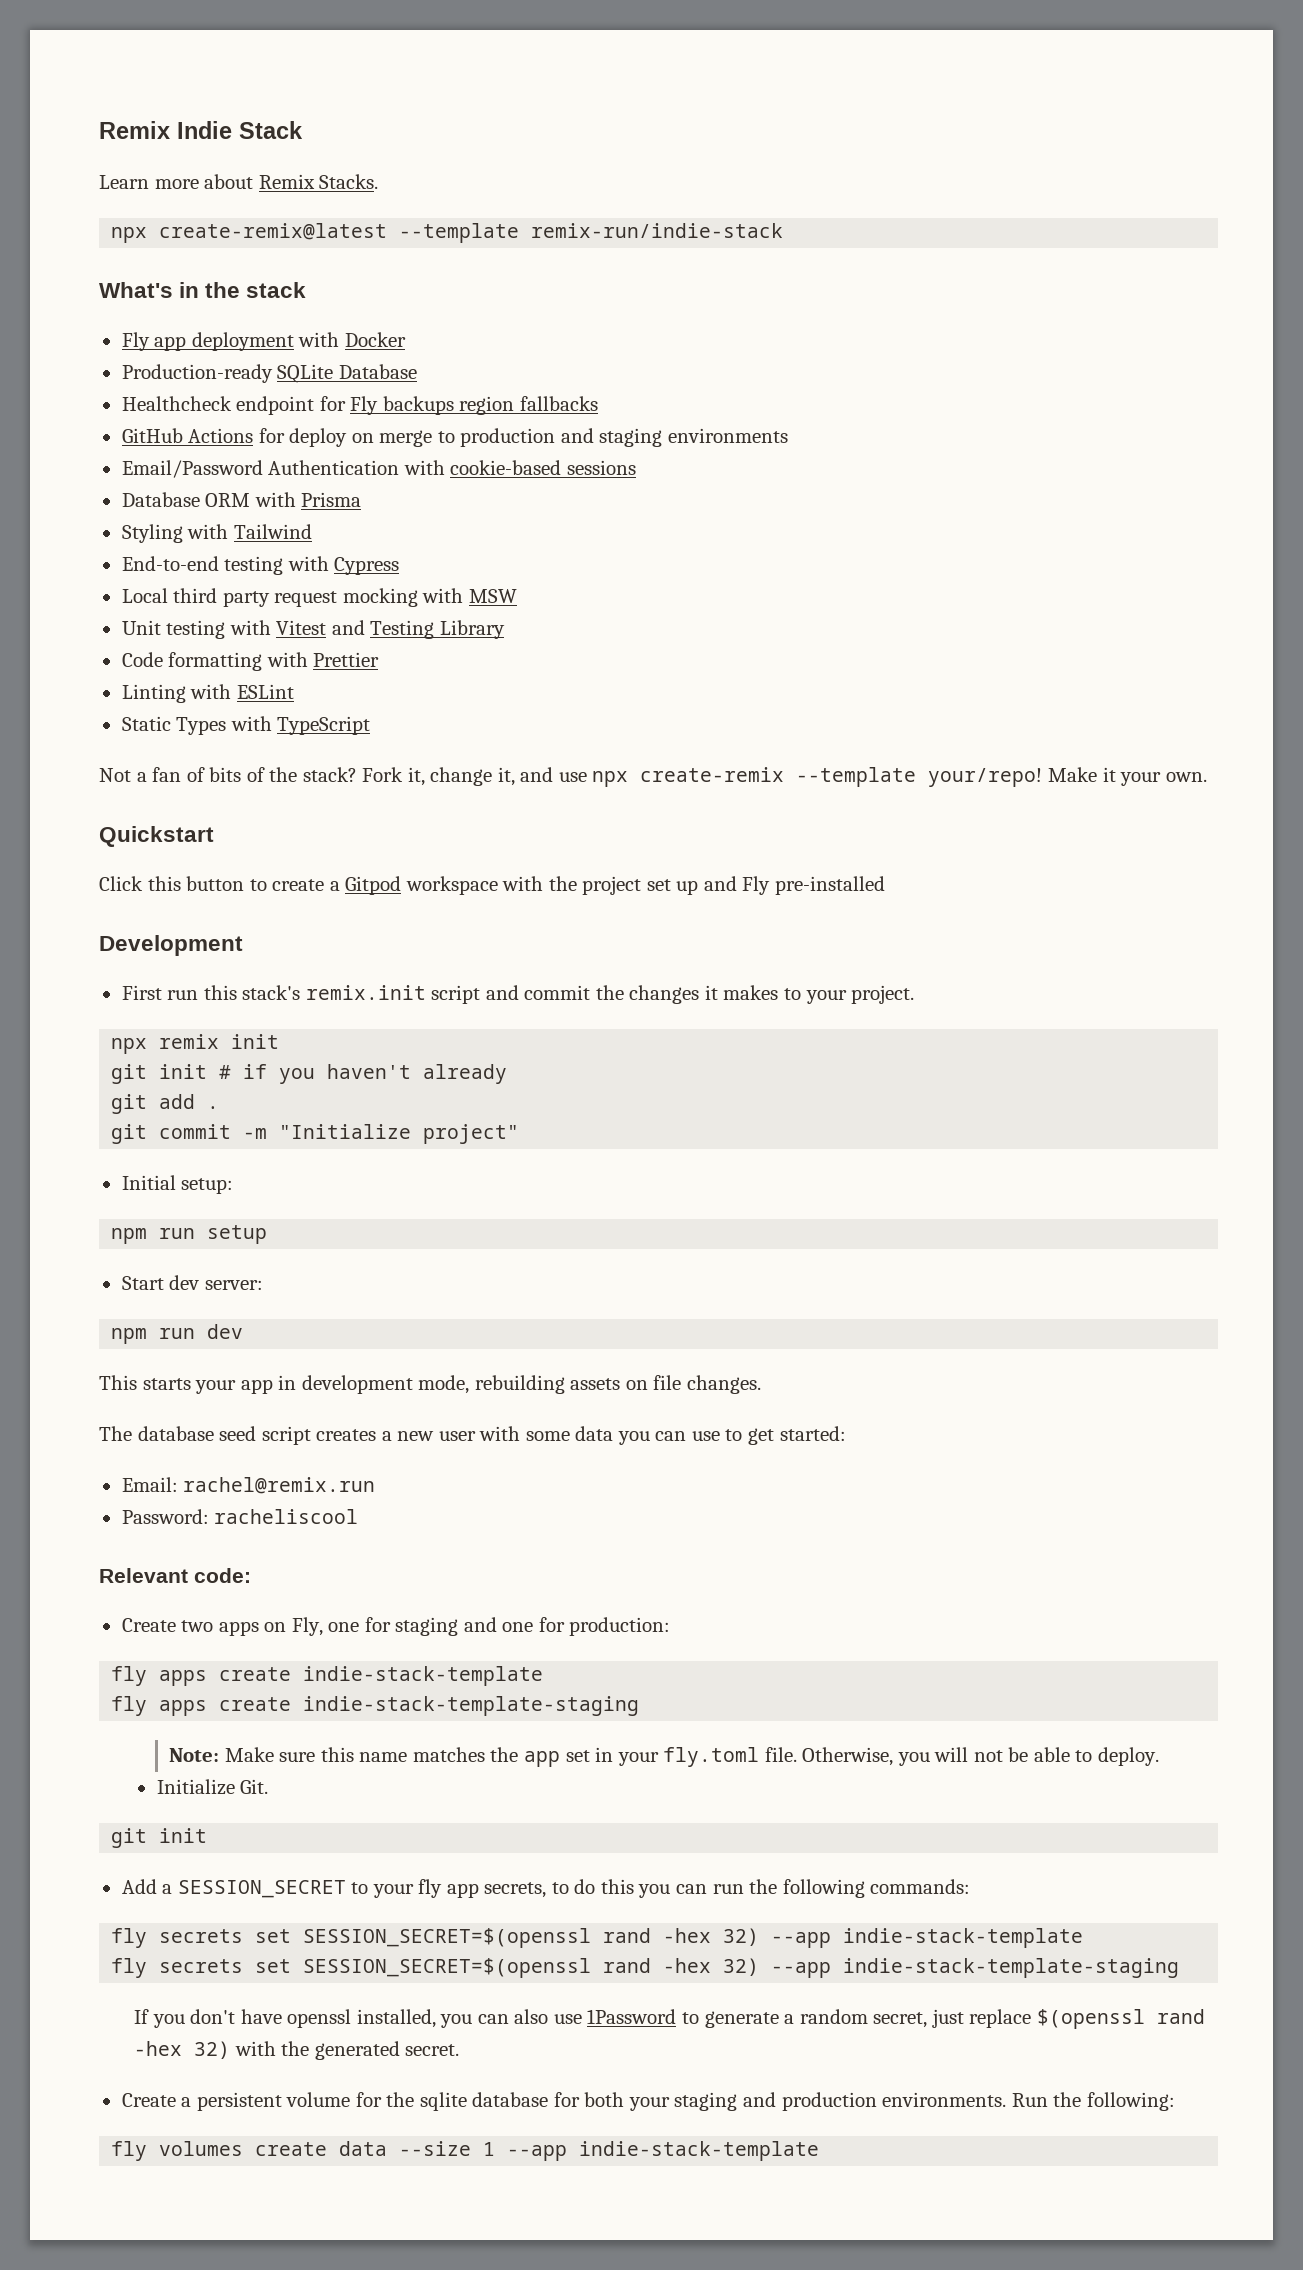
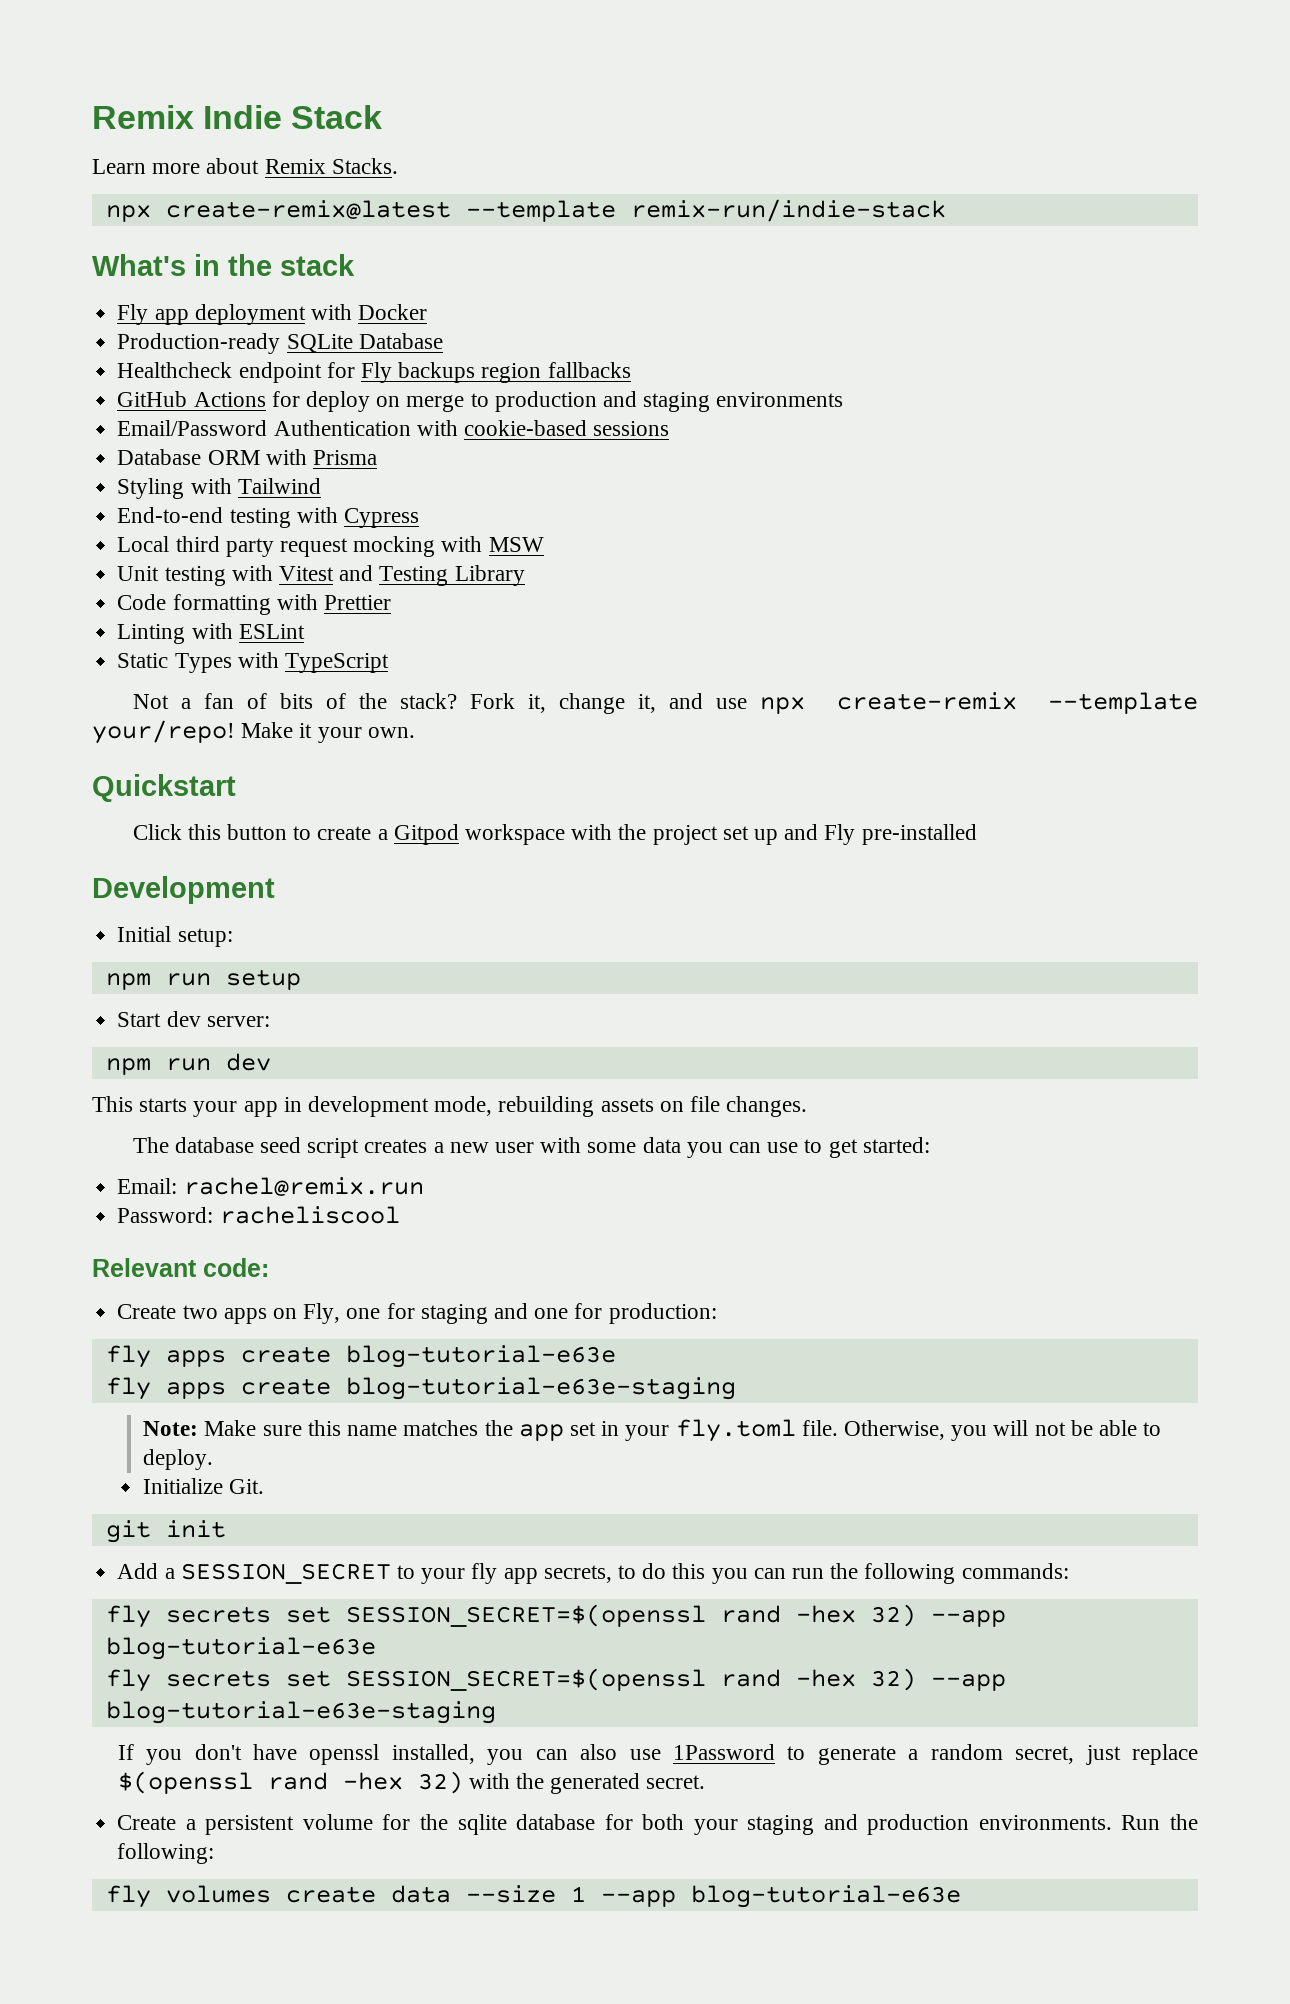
[121,985,915,1004] [111,1034,280,1054] [111,1064,508,1084] [111,1094,220,1114] [111,1124,520,1144] // First run this stack's remix.init script and commit the changes it makes to your project. // npx remix init // git init # if you haven't already // git add . // git commit -m "Initialize project" -> (275, 890) none
[303,1666,544,1686] [111,1696,640,1716] indie-stack-template // fly apps create indie-stack-template-staging -> [345,1345,616,1368] [105,1377,736,1400] blog-tutorial-e63e // fly apps create blog-tutorial-e63e-staging
[843,1928,1084,1948] [111,1958,1180,1978] indie-stack-template // fly secrets set SESSION_SECRET=$(openssl rand -hex 32) --app indie-stack-template-staging -> [105,1637,376,1660] [105,1668,1006,1692] [105,1701,496,1724] blog-tutorial-e63e // fly secrets set SESSION_SECRET=$(openssl rand -hex 32) --app blog-tutorial-e63e-staging
[579,2141,820,2161] indie-stack-template -> [690,1885,961,1908] blog-tutorial-e63e

